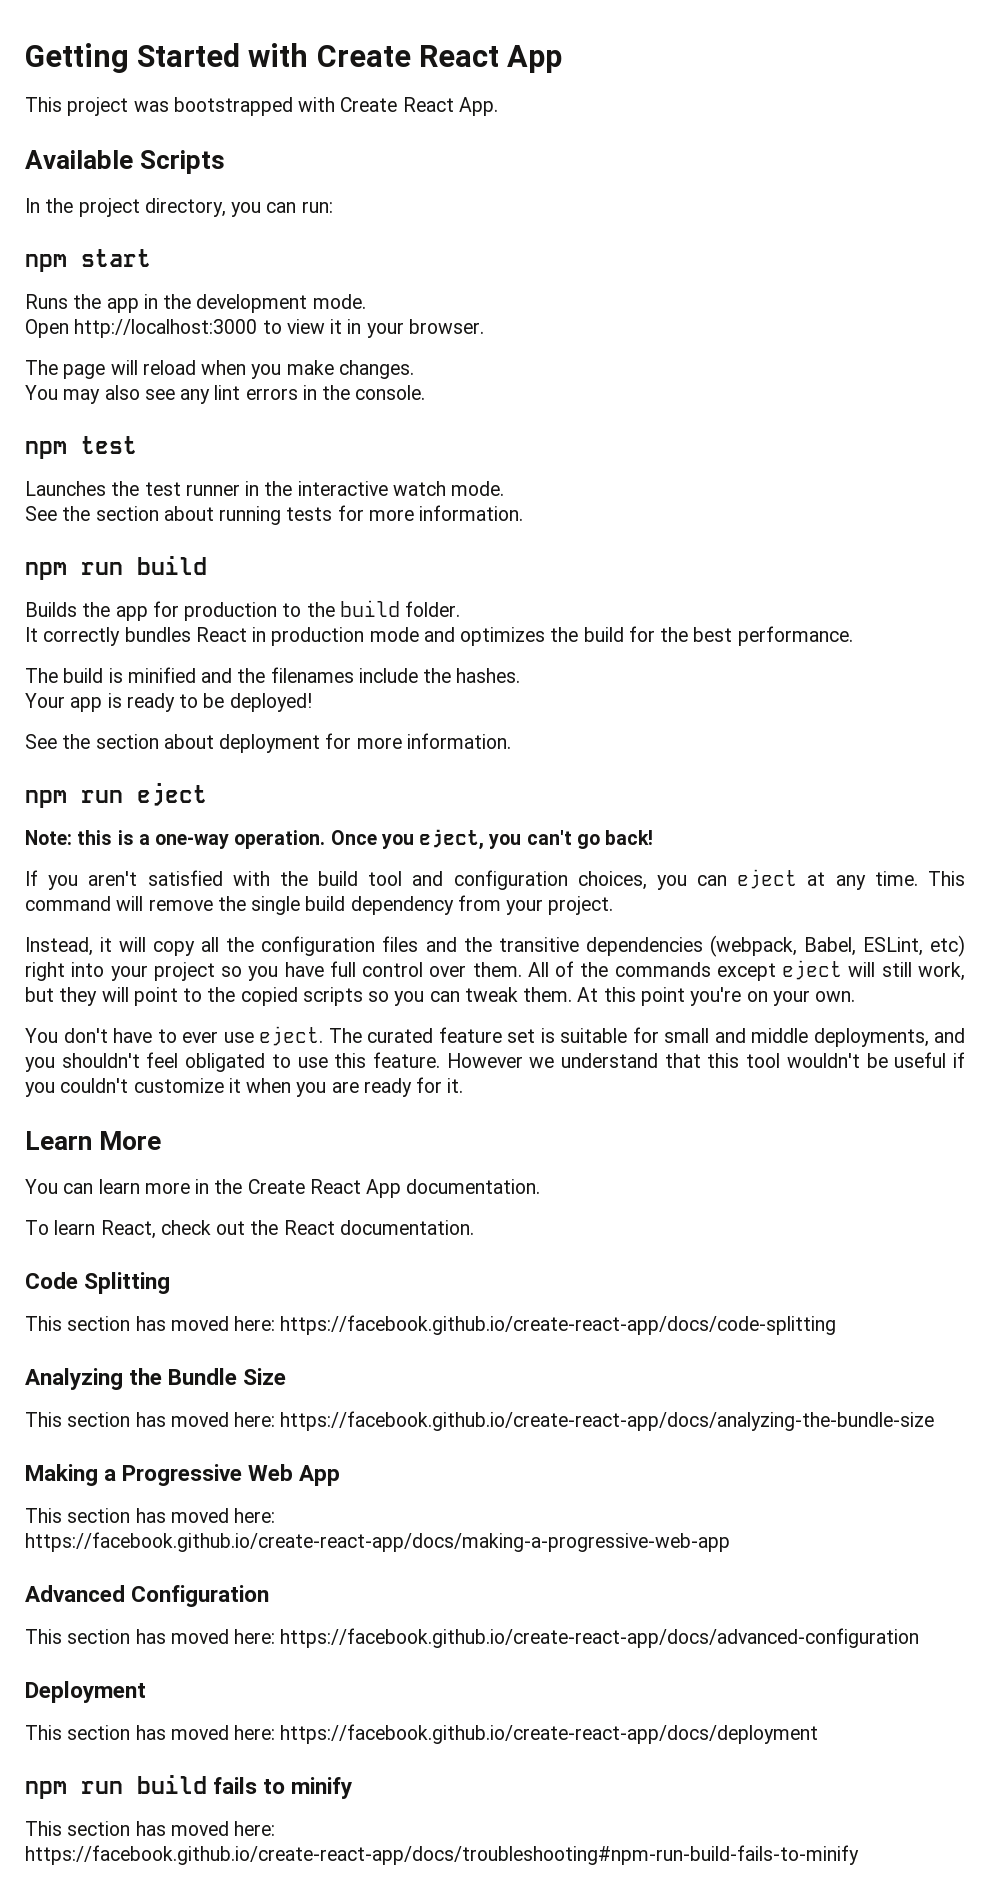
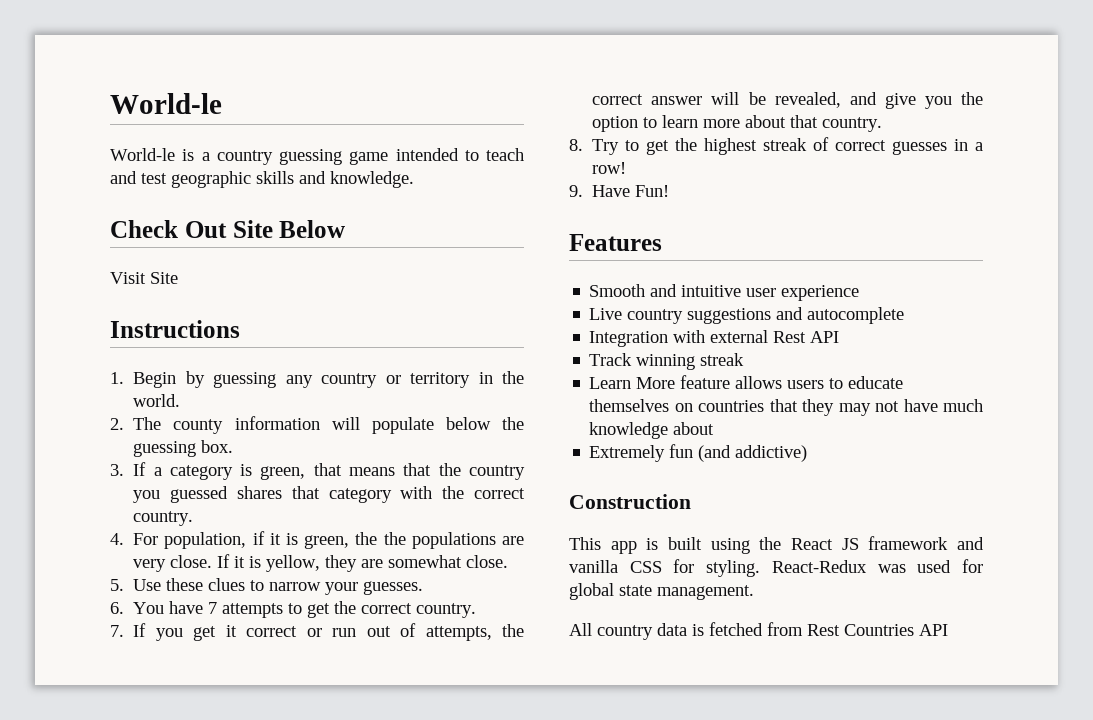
[25,43,563,73] [25,97,498,116] [25,150,226,174] [25,198,333,217] [25,249,151,272] [25,294,366,313] [25,319,484,338] [25,360,414,379] [25,385,426,404] [25,436,137,459] [25,481,505,496] [25,505,524,525] [25,556,207,580] [25,600,461,621] [25,626,853,646] [25,667,521,683] [25,693,312,712] [25,733,511,753] [25,783,207,808] [25,829,654,850] [25,869,965,890] [25,895,614,915] [25,935,966,957] [25,960,966,981] [25,987,856,1006] [25,1026,965,1047] [25,1052,966,1072] [25,1077,464,1097] [25,1131,162,1150] [25,1179,541,1198] [25,1220,474,1239] [25,1272,171,1294] [25,1315,837,1335] [25,1368,287,1390] [25,1411,935,1431] [25,1464,341,1486] [25,1508,276,1523] [25,1532,730,1552] [25,1585,270,1607] [25,1628,920,1648] [25,1681,146,1703] [25,1724,819,1744] [25,1775,353,1799] [25,1821,276,1836] [25,1845,859,1865] Getting Started with Create React App // This project was bootstrapped with Create React App. // Available Scripts // In the project directory, you can run: // npm start // Runs the app in the development mode. // Open http://localhost:3000 to view it in your browser. // The page will reload when you make changes. // You may also see any lint errors in the console. // npm test // Launches the test runner in the interactive watch mode. // See the section about running tests for more information. // npm run build // Builds the app for production to the build folder. // It correctly bundles React in production mode and optimizes the build for the best performance. // The build is minified and the filenames include the hashes. // Your app is ready to be deployed! // See the section about deployment for more information. // npm run eject // Note: this is a one-way operation. Once you eject, you can't go back! // If you aren't satisfied with the build tool and configuration choices, you can eject at any time. This command will remove the single build dependency from your project. // Instead, it will copy all the configuration files and the transitive dependencies (webpack, Babel, ESLint, etc) right into your project so you have full control over them. All of the commands except eject will still work, but they will point to the copied scripts so you can tweak them. At this point you're on your own. // You don't have to ever use eject. The curated feature set is suitable for small and middle deployments, and you shouldn't feel obligated to use this feature. However we understand that this tool wouldn't be useful if you couldn't customize it when you are ready for it. // Learn More // You can learn more in the Create React App documentation. // To learn React, check out the React documentation. // Code Splitting // This section has moved here: https://facebook.github.io/create-react-app/docs/code-splitting // Analyzing the Bundle Size // This section has moved here: https://facebook.github.io/create-react-app/docs/analyzing-the-bundle-size // Making a Progressive Web App // This section has moved here: https://facebook.github.io/create-react-app/docs/making-a-progressive-web-app // Advanced Configuration // This section has moved here: https://facebook.github.io/create-react-app/docs/advanced-configuration // Deployment // This section has moved here: https://facebook.github.io/create-react-app/docs/deployment // npm run build fails to minify // This section has moved here: https://facebook.github.io/create-react-app/docs/troubleshooting#npm-run-build-fails-to-minify -> [110,93,222,114] [110,148,524,165] [110,171,414,188] [110,220,346,238] [110,272,178,284] [110,320,240,338] [110,371,524,388] [133,394,181,407] [110,416,524,434] [133,440,234,457] [110,462,525,480] [133,486,525,503] [133,511,194,526] [110,531,525,549] [133,554,509,572] [110,578,424,595] [110,601,477,618] [110,623,524,641] [592,92,983,109] [592,115,883,132] [569,137,983,155] [592,162,627,174] [569,185,670,197] [569,234,662,251] [589,284,860,301] [589,307,905,324] [589,330,840,347] [589,353,745,370] [589,375,904,389] [589,399,983,416] [589,422,715,439] [589,444,808,462] [569,494,691,509] [569,536,984,554] [569,559,983,577] [569,583,754,600] [569,622,948,640] World-le // World-le is a country guessing game intended to teach and test geographic skills and knowledge. // Check Out Site Below // Visit Site // Instructions // 1. Begin by guessing any country or territory in the world. // 2. The county information will populate below the guessing box. // 3. If a category is green, that means that the country you guessed shares that category with the correct country. // 4. For population, if it is green, the the populations are very close. If it is yellow, they are somewhat close. // 5. Use these clues to narrow your guesses. // 6. You have 7 attempts to get the correct country. // 7. If you get it correct or run out of attempts, the correct answer will be revealed, and give you the option to learn more about that country. // 8. Try to get the highest streak of correct guesses in a row! // 9. Have Fun! // Features // Smooth and intuitive user experience // Live country suggestions and autocomplete // Integration with external Rest API // Track winning streak // Learn More feature allows users to educate themselves on countries that they may not have much knowledge about // Extremely fun (and addictive) // Construction // This app is built using the React JS framework and vanilla CSS for styling. React-Redux was used for global state management. // All country data is fetched from Rest Countries API

